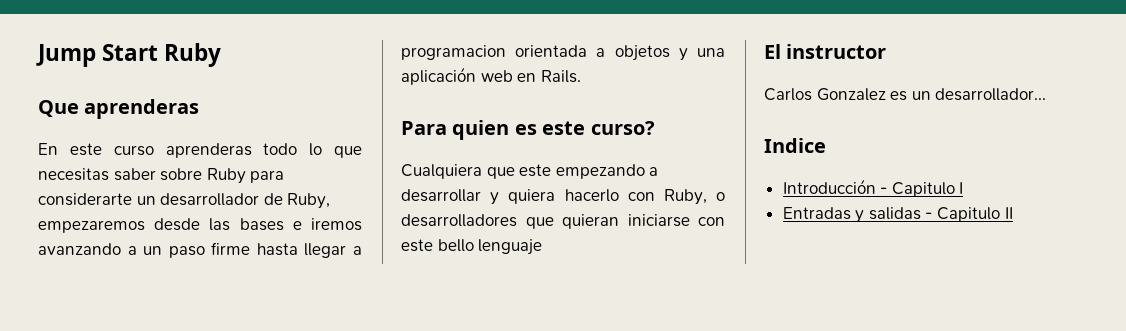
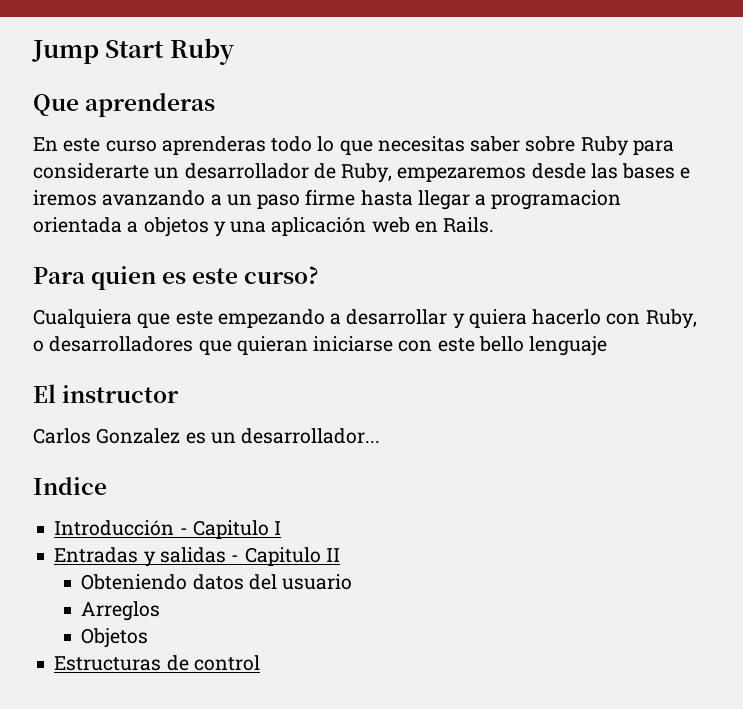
(1013, 213) none -> [81,574,353,590] [81,601,161,621] [81,628,149,648] [54,655,260,671] // Obteniendo datos del usuario // Arreglos // Objetos // Estructuras de control

